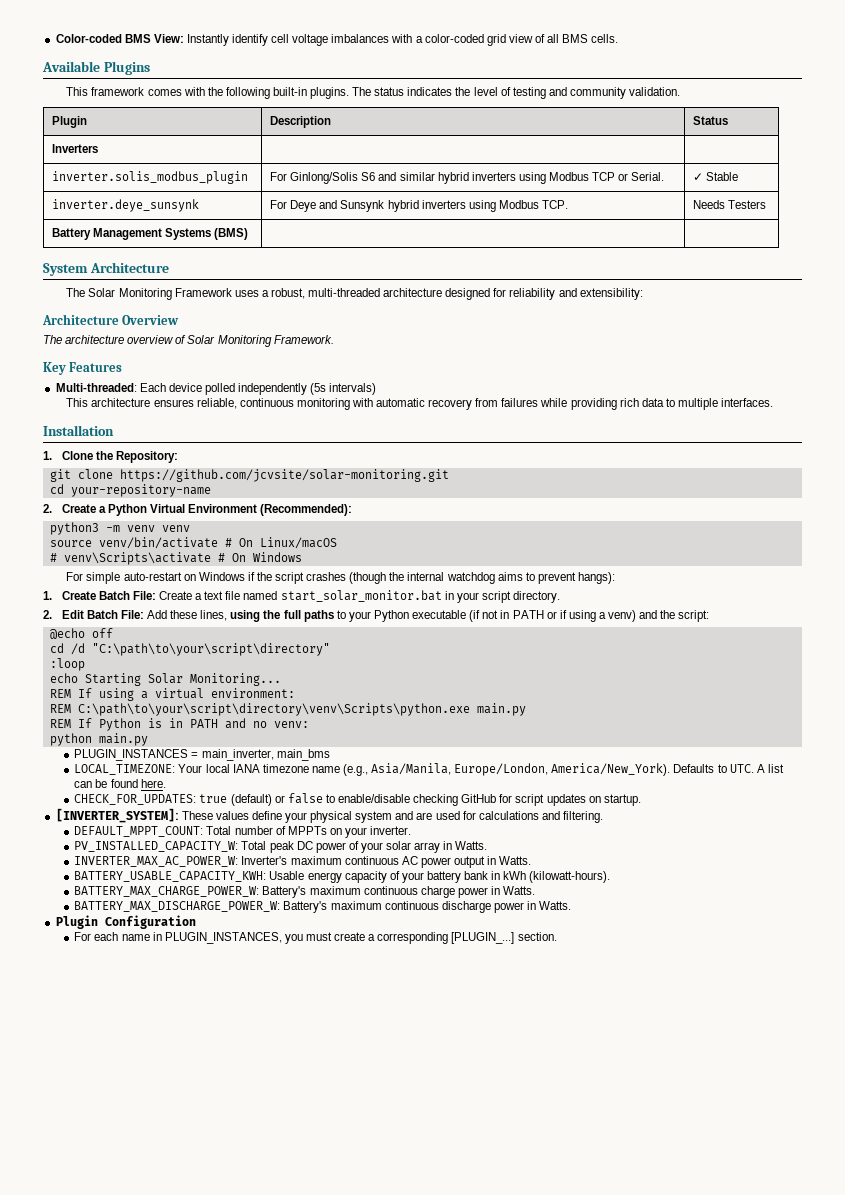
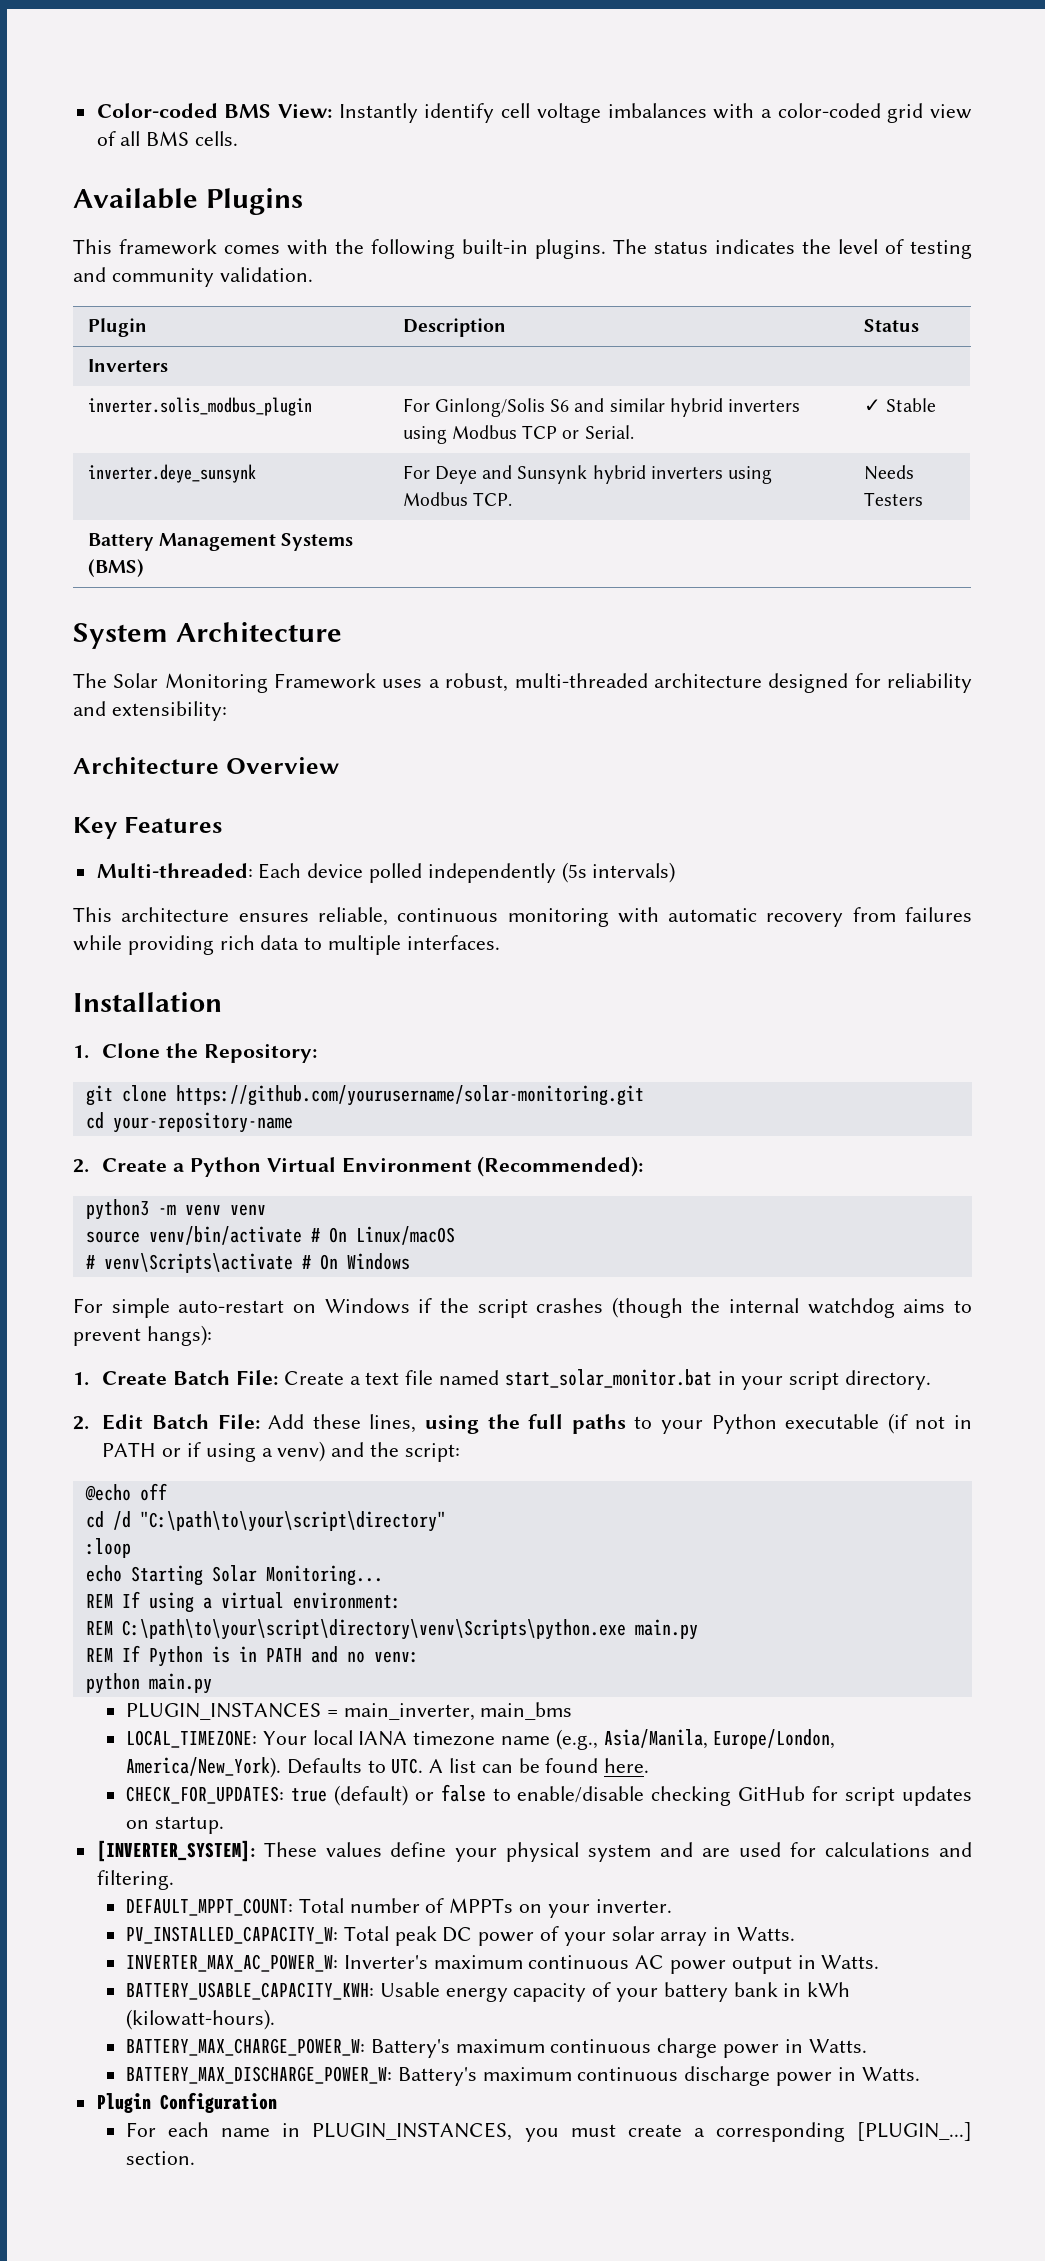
[43,335,334,347] // The architecture overview of Solar Monitoring Framework. -> (339, 765) none
[119,469,449,482] https://github.com/jcvsite/solar-monitoring.git -> [175,1085,644,1106] https://github.com/yourusername/solar-monitoring.git

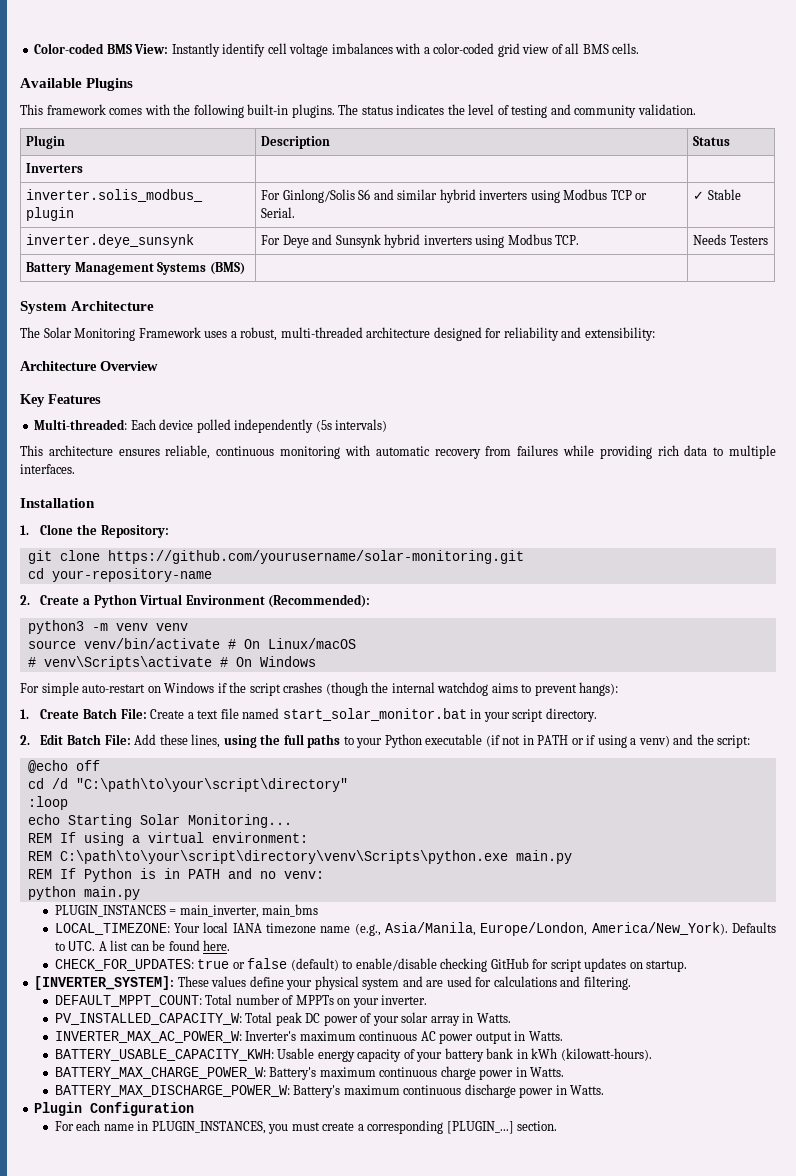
[333,1785,408,1806] (default) -> (230, 964) none
(486, 1793) none -> [290,958,339,971] (default)

